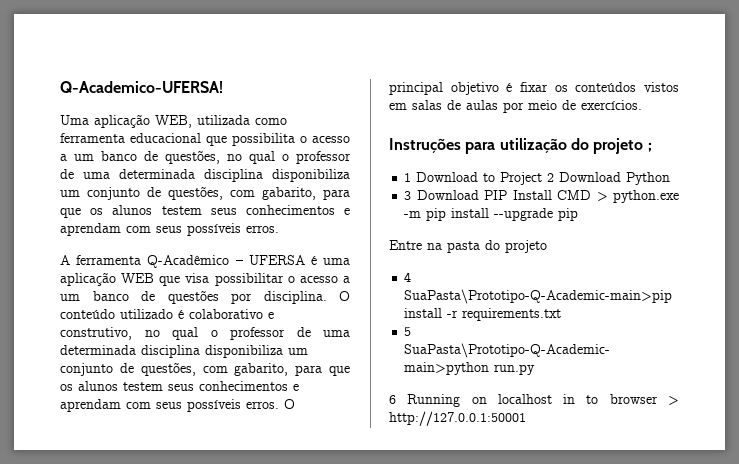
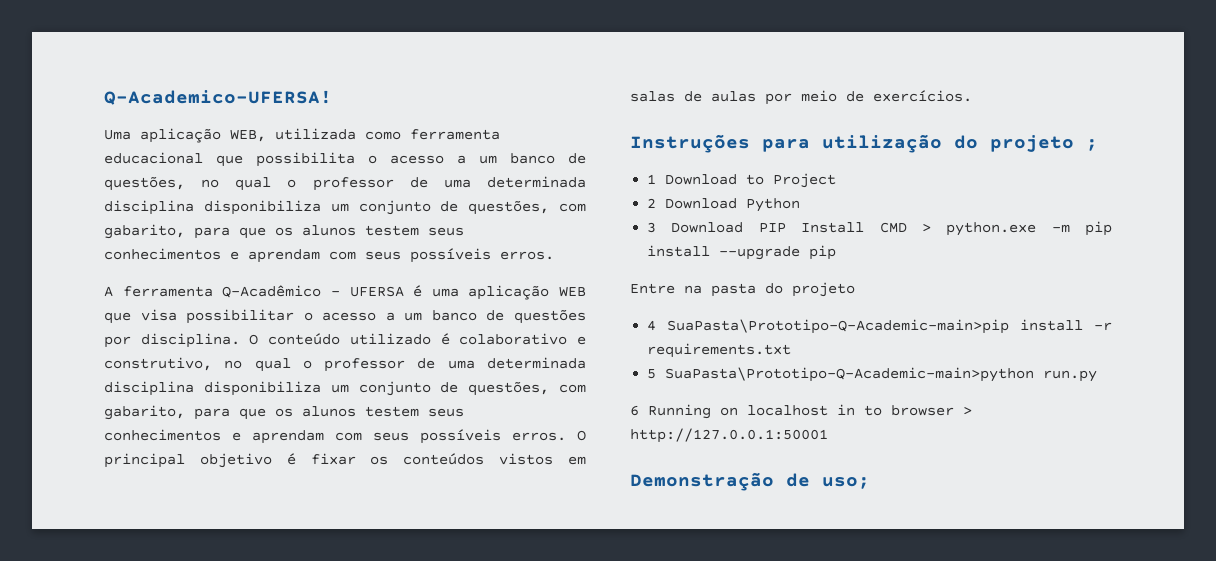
(543, 178) none -> (837, 180) //
(526, 418) none -> [630,472,870,491] // Demonstração de uso;

